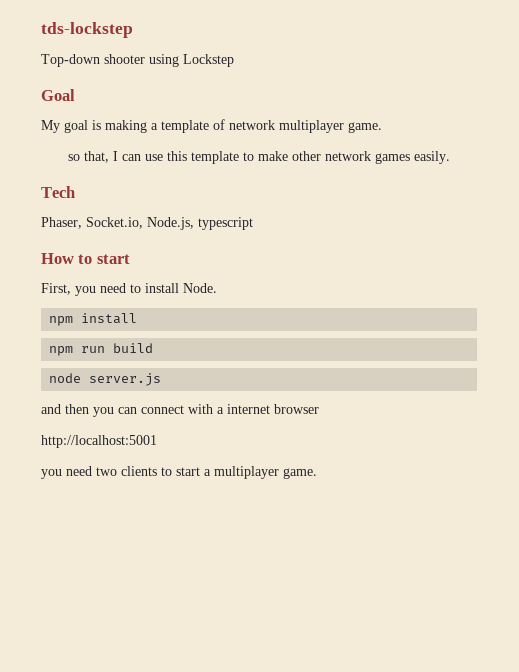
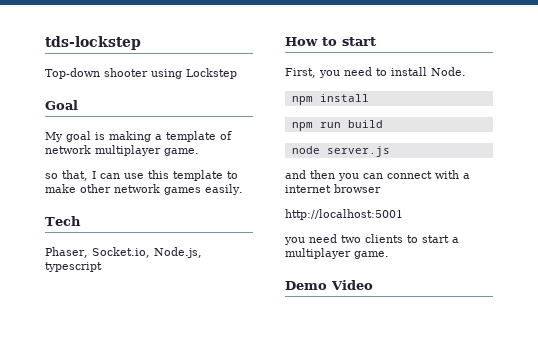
(317, 473) none -> [285,280,373,290] // Demo Video

